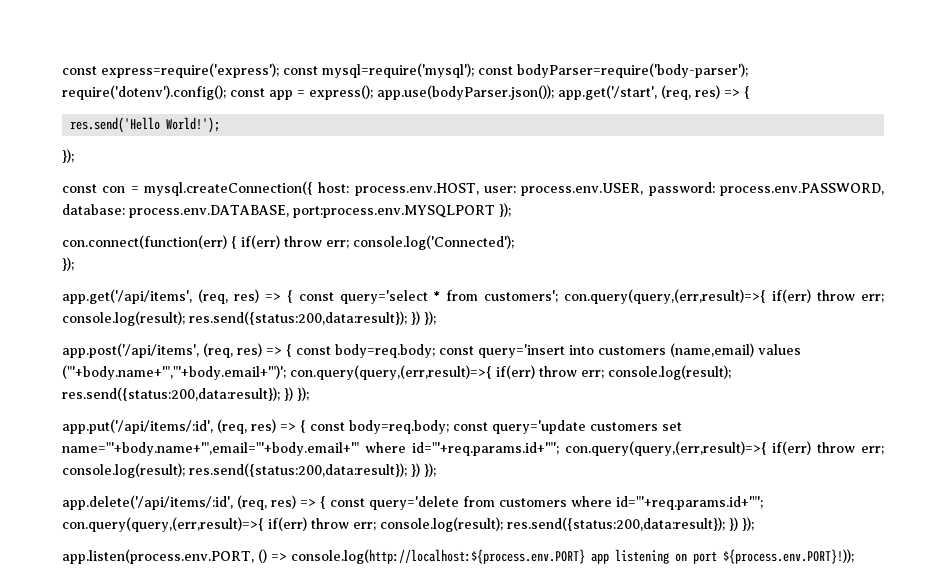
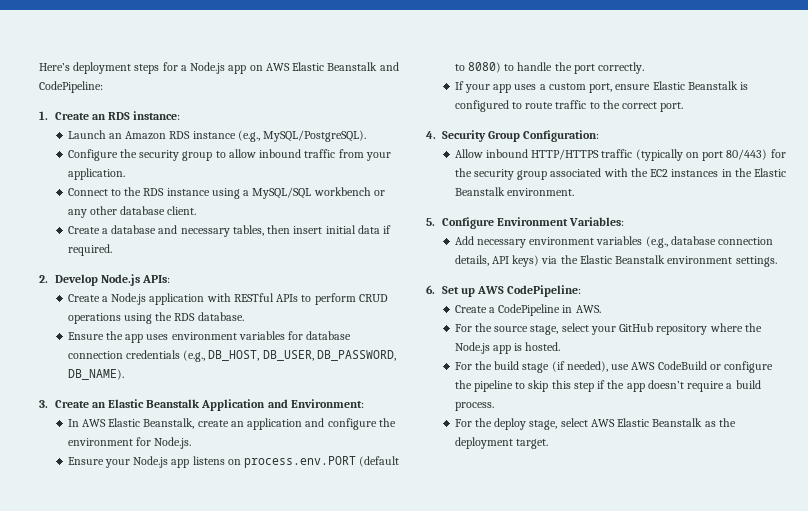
[62,63,748,78] [62,85,750,100] [70,117,221,133] [62,149,74,163] [62,181,884,196] [62,203,511,218] [62,235,514,250] [62,257,74,271] [62,289,884,304] [62,311,436,326] [62,343,801,358] [62,365,731,380] [62,387,309,401] [62,419,682,434] [62,441,885,456] [62,463,436,478] [62,495,763,510] [62,517,754,532] [62,549,854,564] const express=require('express'); const mysql=require('mysql'); const bodyParser=require('body-parser'); require('dotenv').config(); const app = express(); app.use(bodyParser.json()); app.get('/start', (req, res) => { // res.send('Hello World!'); // }); // const con = mysql.createConnection({ host: process.env.HOST, user: process.env.USER, password: process.env.PASSWORD, database: process.env.DATABASE, port:process.env.MYSQLPORT }); // con.connect(function(err) { if(err) throw err; console.log('Connected'); // }); // app.get('/api/items', (req, res) => { const query='select * from customers'; con.query(query,(err,result)=>{ if(err) throw err; console.log(result); res.send({status:200,data:result}); }) }); // app.post('/api/items', (req, res) => { const body=req.body; const query='insert into customers (name,email) values ("'+body.name+'","'+body.email+'")'; con.query(query,(err,result)=>{ if(err) throw err; console.log(result); res.send({status:200,data:result}); }) }); // app.put('/api/items/:id', (req, res) => { const body=req.body; const query='update customers set name="'+body.name+'",email="'+body.email+'" where id="'+req.params.id+'"'; con.query(query,(err,result)=>{ if(err) throw err; console.log(result); res.send({status:200,data:result}); }) }); // app.delete('/api/items/:id', (req, res) => { const query='delete from customers where id="'+req.params.id+'"'; con.query(query,(err,result)=>{ if(err) throw err; console.log(result); res.send({status:200,data:result}); }) }); // app.listen(process.env.PORT, () => console.log(http://localhost:${process.env.PORT} app listening on port ${process.env.PORT}!)); -> [39,62,399,74] [39,81,103,93] [39,111,181,120] [67,130,367,142] [67,149,391,161] [67,168,125,180] [67,187,385,199] [67,206,197,218] [67,225,392,237] [67,244,112,256] [39,274,171,286] [67,293,388,305] [67,312,244,324] [67,331,352,343] [67,350,396,362] [67,369,124,380] [39,399,364,411] [67,418,396,430] [67,437,192,449] [67,456,400,468] [454,62,645,74] [454,81,749,93] [454,100,684,112] [426,130,600,142] [454,149,786,161] [454,168,787,180] [454,187,574,196] [426,217,625,229] [454,236,774,248] [454,255,777,267] [426,285,582,297] [454,304,601,316] [454,323,762,335] [454,342,561,354] [454,361,774,373] [454,380,761,392] [454,402,494,411] [454,418,736,430] [454,437,548,449] Here’s deployment steps for a Node.js app on AWS Elastic Beanstalk and CodePipeline: // 1. Create an RDS instance: // Launch an Amazon RDS instance (e.g., MySQL/PostgreSQL). // Configure the security group to allow inbound traffic from your application. // Connect to the RDS instance using a MySQL/SQL workbench or any other database client. // Create a database and necessary tables, then insert initial data if required. // 2. Develop Node.js APIs: // Create a Node.js application with RESTful APIs to perform CRUD operations using the RDS database. // Ensure the app uses environment variables for database connection credentials (e.g., DB_HOST, DB_USER, DB_PASSWORD, DB_NAME). // 3. Create an Elastic Beanstalk Application and Environment: // In AWS Elastic Beanstalk, create an application and configure the environment for Node.js. // Ensure your Node.js app listens on process.env.PORT (default to 8080) to handle the port correctly. // If your app uses a custom port, ensure Elastic Beanstalk is configured to route traffic to the correct port. // 4. Security Group Configuration: // Allow inbound HTTP/HTTPS traffic (typically on port 80/443) for the security group associated with the EC2 instances in the Elastic Beanstalk environment. // 5. Configure Environment Variables: // Add necessary environment variables (e.g., database connection details, API keys) via the Elastic Beanstalk environment settings. // 6. Set up AWS CodePipeline: // Create a CodePipeline in AWS. // For the source stage, select your GitHub repository where the Node.js app is hosted. // For the build stage (if needed), use AWS CodeBuild or configure the pipeline to skip this step if the app doesn’t require a build process. // For the deploy stage, select AWS Elastic Beanstalk as the deployment target.

